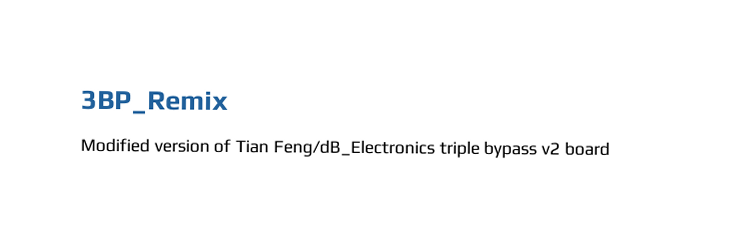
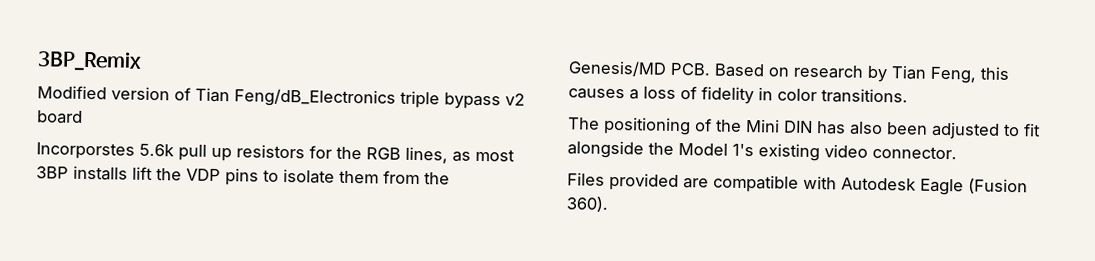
(610, 148) none -> [36,142,515,164] [36,165,450,186] [568,60,1010,84] [568,86,908,105] [568,116,1041,140] [567,140,957,162] [567,172,1028,196] [566,196,608,212] // Incorporstes 5.6k pull up resistors for the RGB lines, as most 3BP installs lift the VDP pins to isolate them from the Genesis/MD PCB. Based on research by Tian Feng, this causes a loss of fidelity in color transitions. // The positioning of the Mini DIN has also been adjusted to fit alongside the Model 1's existing video connector. // Files provided are compatible with Autodesk Eagle (Fusion 360).

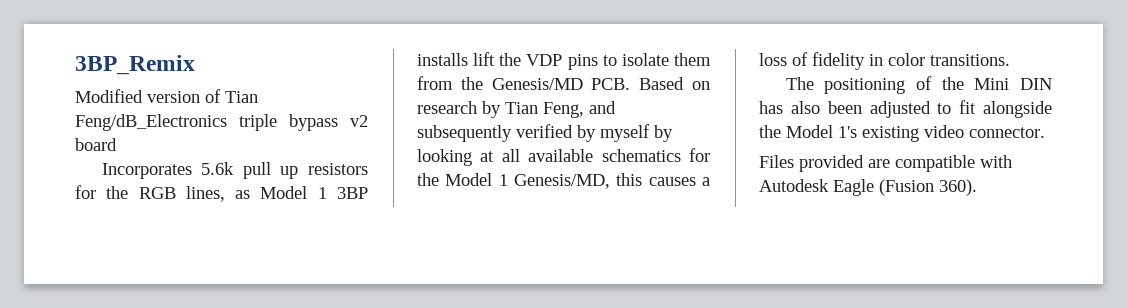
[36,142,135,160] Incorporstes -> [101,163,192,179] Incorporates
[475,148,515,162] most -> [260,186,327,199] Model 1
(977, 75) none -> [589,101,616,114] [417,124,673,142] [417,148,710,166] [417,173,610,189] and subsequently verified by myself by looking at all available schematics for the Model 1 Genesis/MD,

